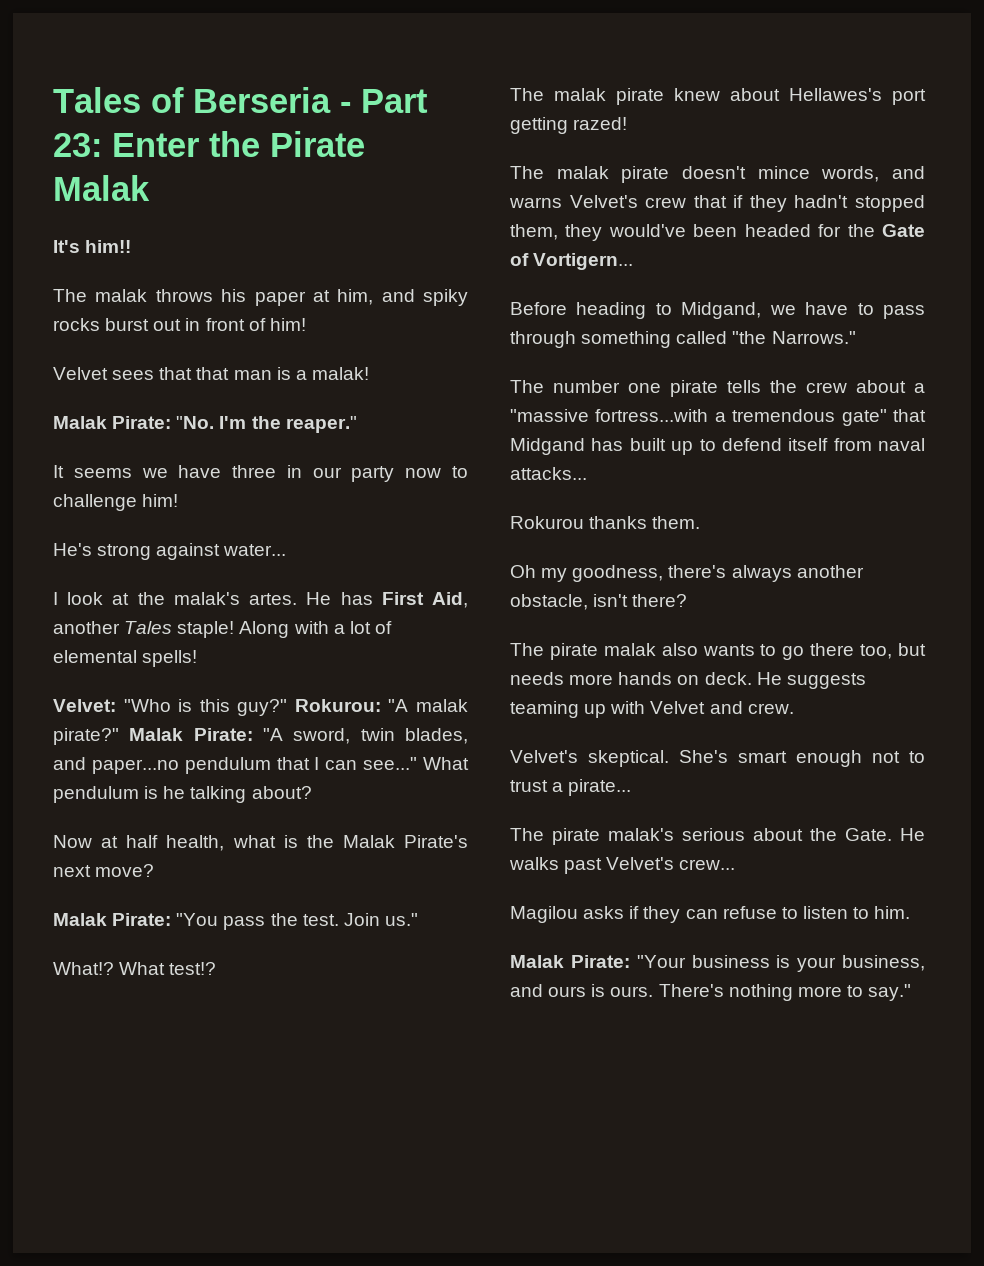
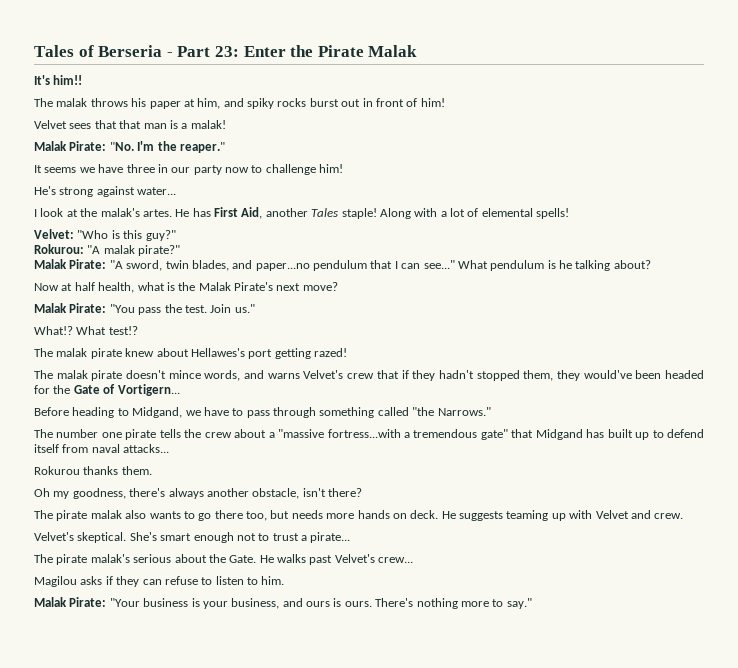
(288, 707) none -> (176, 235) //
(119, 736) none -> (181, 250) //

